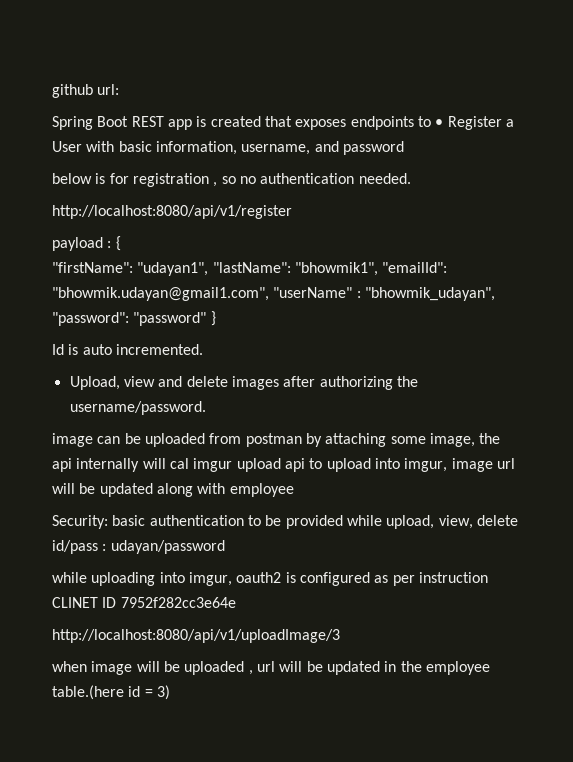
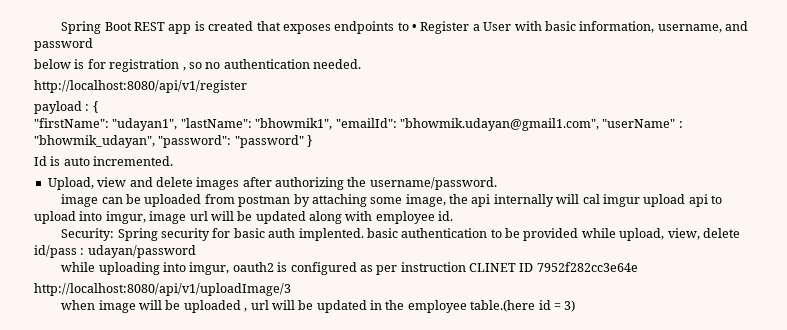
[52,84,120,98] github url: // -> (61, 27) none
(294, 490) none -> [438,211,454,221] id.
(108, 522) none -> [117,228,364,241] Spring security for basic auth implented.

